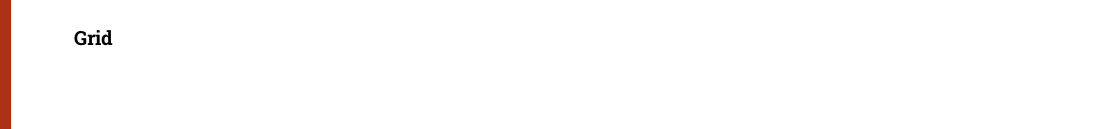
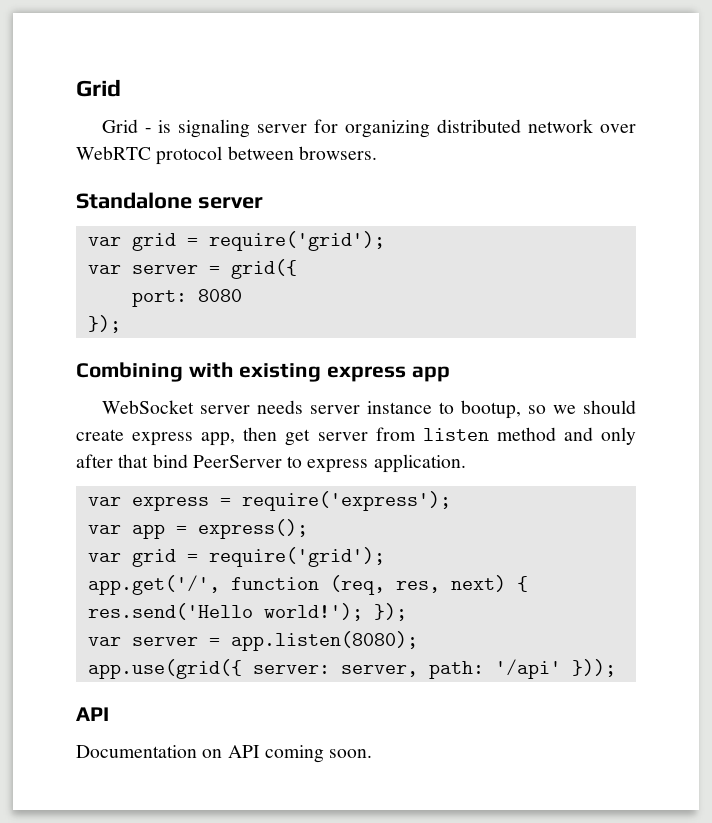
[74,30,113,46] Grid -> [76,79,121,97] [101,119,637,138] [76,146,377,165] [76,192,263,209] [87,231,385,251] [87,259,297,279] [131,289,242,307] [87,315,121,333] [76,362,450,382] [101,400,637,419] [76,427,637,446] [76,454,466,473] [87,491,451,511] [87,519,308,539] [87,547,385,567] [87,575,528,595] [87,603,407,621] [87,631,418,651] [87,659,616,679] [76,707,109,721] [76,745,373,763] Grid // Grid - is signaling server for organizing distributed network over WebRTC protocol between browsers. // Standalone server // var grid = require('grid'); // var server = grid({ // port: 8080 // }); // Combining with existing express app // WebSocket server needs server instance to bootup, so we should create express app, then get server from listen method and only after that bind PeerServer to express application. // var express = require('express'); // var app = express(); // var grid = require('grid'); // app.get('/', function (req, res, next) { res.send('Hello world!'); }); // var server = app.listen(8080); // app.use(grid({ server: server, path: '/api' })); // API // Documentation on API coming soon.

